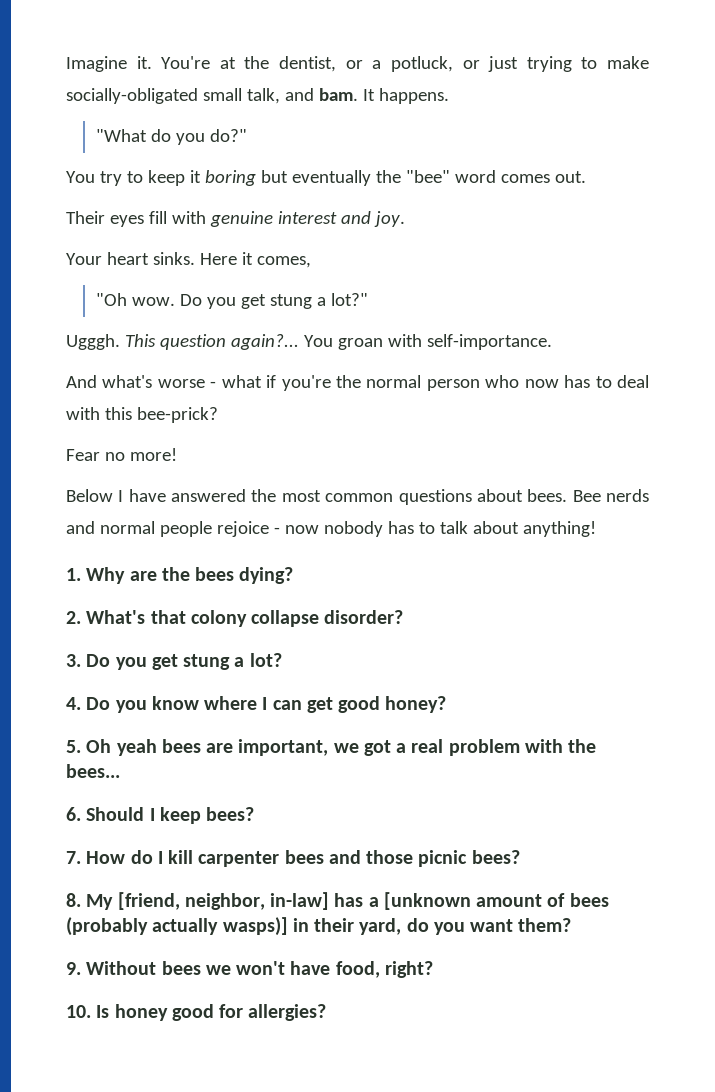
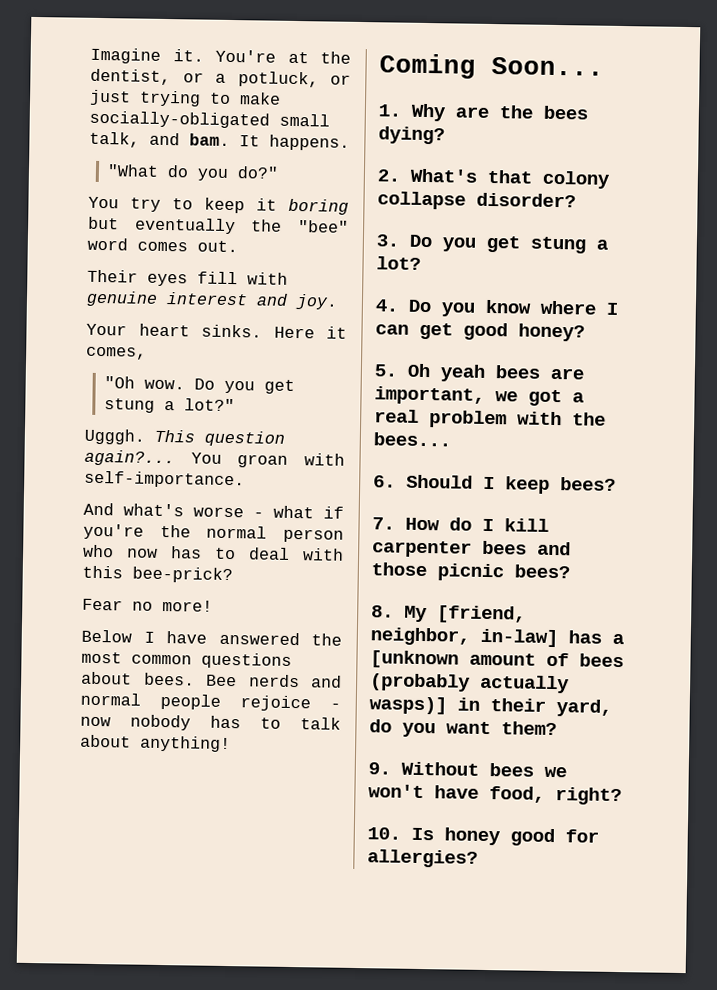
(596, 529) none -> [379,53,604,79] // Coming Soon...

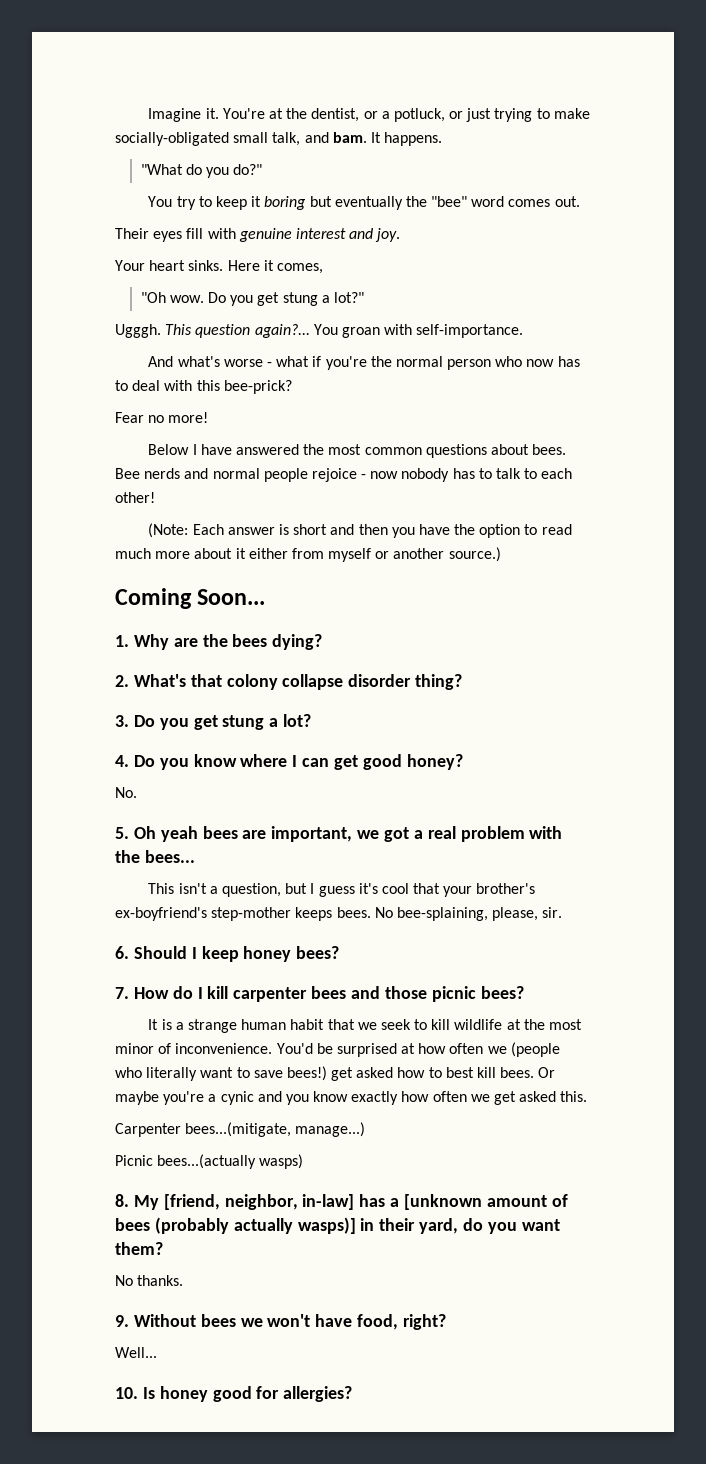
[80,734,231,753] about anything! -> [524,468,573,479] [115,492,155,503] [148,523,572,538] [115,547,501,562] to each other! // (Note: Each answer is short and then you have the option to read much more about it either from myself or another source.)
[476,192,576,208] disorder? -> [348,674,463,690] disorder thing?
(585, 332) none -> [115,787,137,798] // No.
(451, 439) none -> [148,883,536,897] [115,907,563,921] // This isn't a question, but I guess it's cool that your brother's ex-boyfriend's step-mother keeps bees. No bee-splaining, please, sir.
(550, 485) none -> [243,946,292,962] honey
(570, 571) none -> [148,1019,583,1033] [115,1042,560,1057] [115,1066,556,1081] [115,1091,588,1105] [115,1122,366,1137] [115,1154,304,1169] // It is a strange human habit that we seek to kill wildlife at the most minor of inconvenience. You'd be surprised at how often we (people who literally want to save bees!) get asked how to best kill bees. Or maybe you're a cynic and you know exactly how often we get asked this. // Carpenter bees...(mitigate, manage...) // Picnic bees...(actually wasps)
(557, 728) none -> [115,1275,184,1286] // No thanks.
(622, 796) none -> [115,1347,157,1358] // Well...

